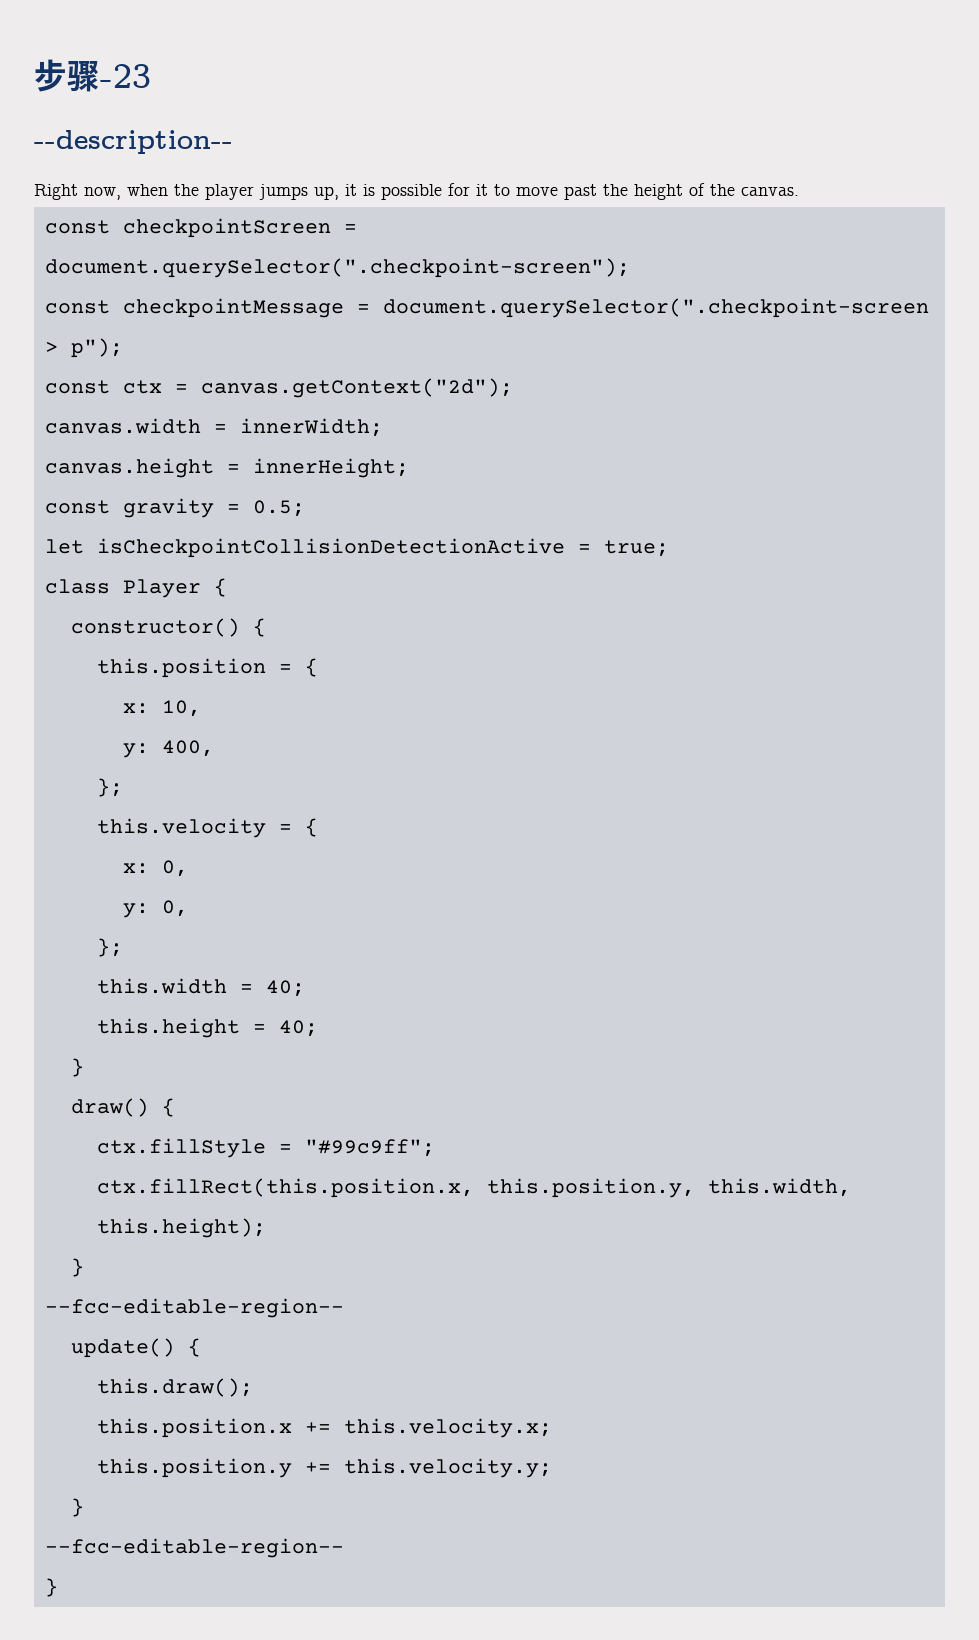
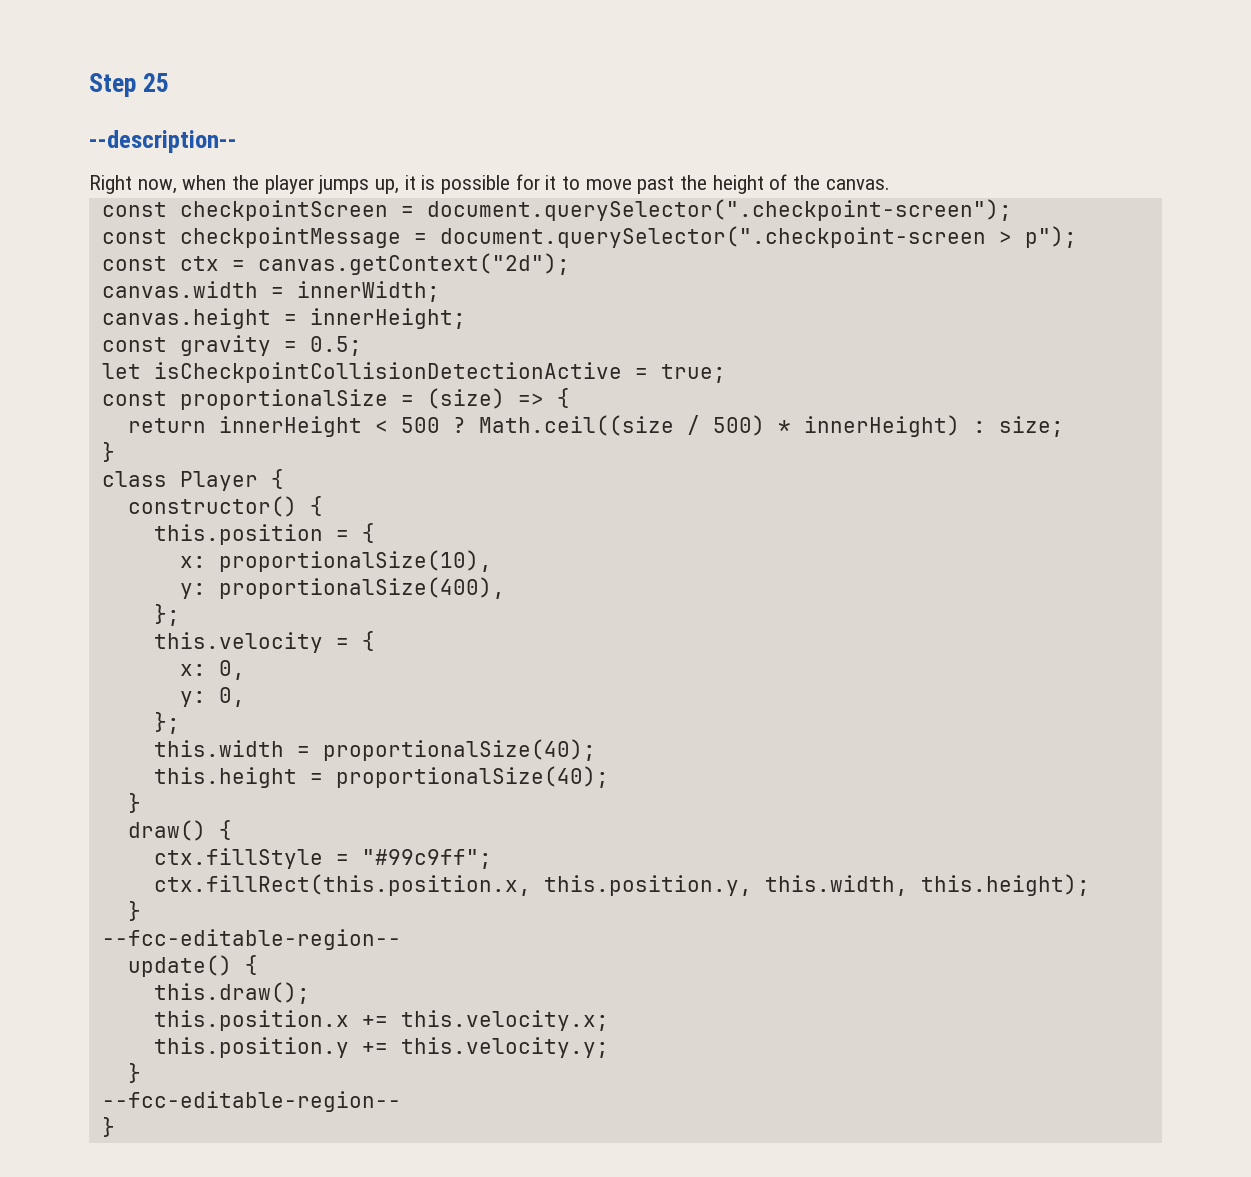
[34,59,151,92] 步骤-23 -> [89,73,169,97] Step 25
(669, 548) none -> [101,388,570,410] [127,415,1064,437] [101,442,115,462] // const proportionalSize = (size) => { // return innerHeight < 500 ? Math.ceil((size / 500) * innerHeight) : size; // }
[161,700,201,717] [122,740,214,758] 10, // y: 400, -> [218,550,492,572] [179,577,505,599] proportionalSize(10), // y: proportionalSize(400),
[265,980,305,997] 40; -> [322,739,596,761] proportionalSize(40);
[278,1020,318,1037] 40; -> [335,766,609,788] proportionalSize(40);

